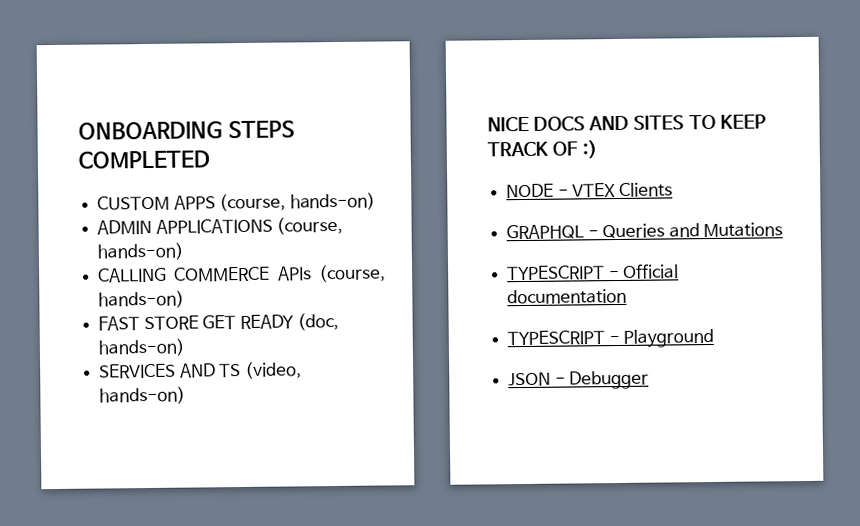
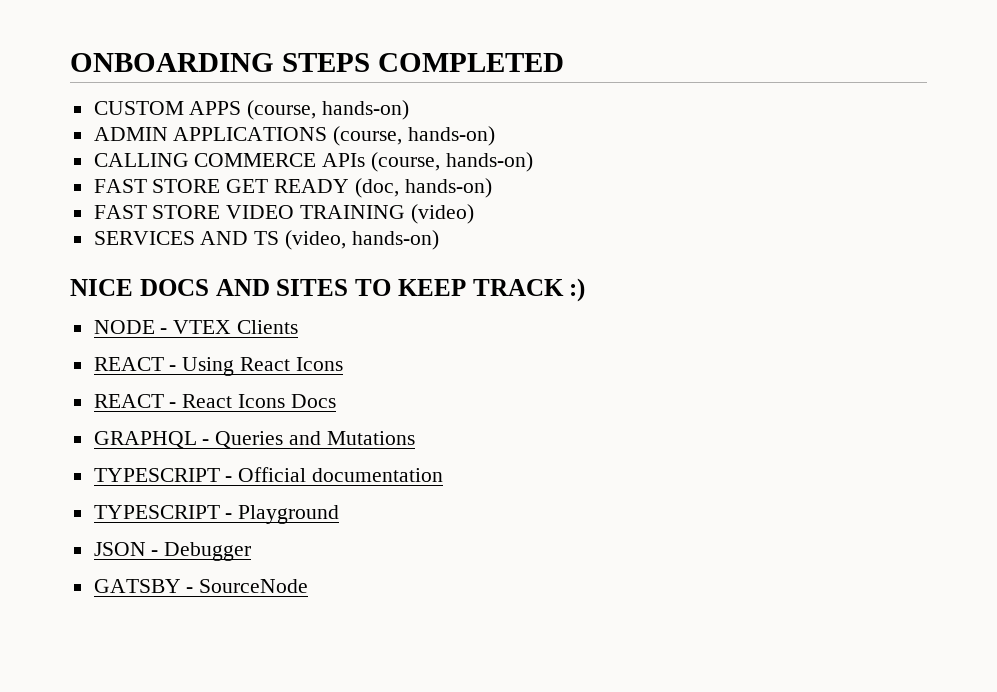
(186, 347) none -> [93,204,474,224] // FAST STORE VIDEO TRAINING (video)
[552,141,579,156] OF -> (564, 287) none
(673, 189) none -> [93,357,343,376] [93,394,336,408] // REACT - Using React Icons // REACT - React Icons Docs
(650, 380) none -> [93,579,309,593] // GATSBY - SourceNode

